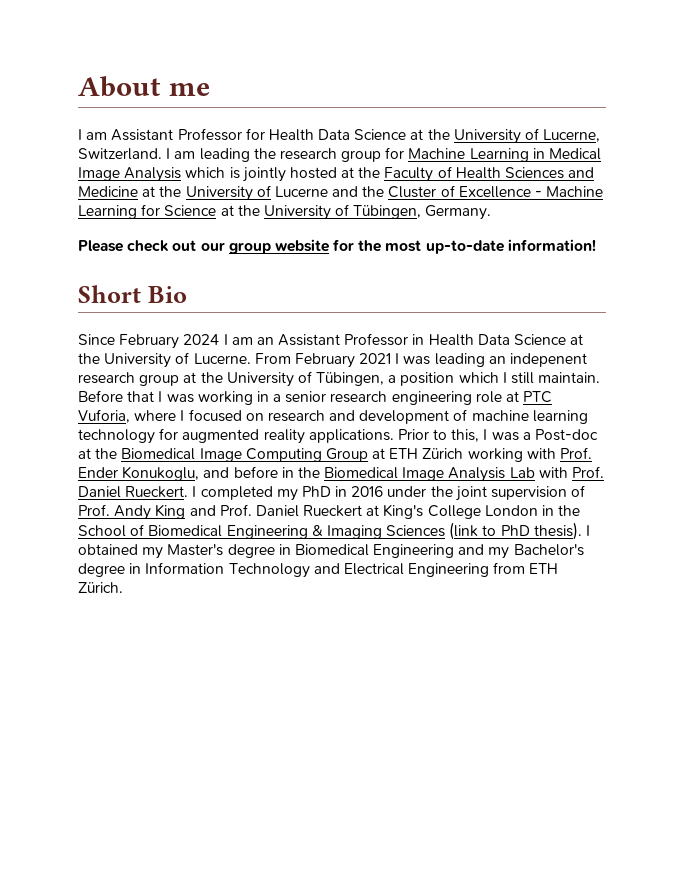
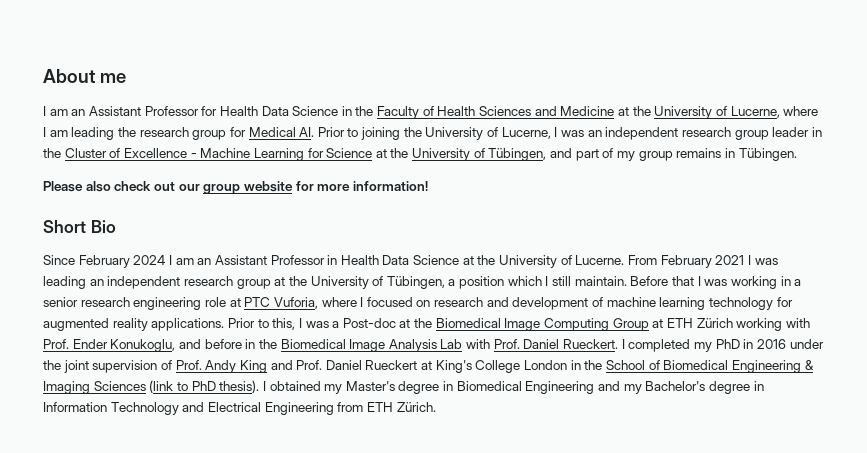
(108, 136) none -> [71,109,86,116] an
[410,128,601,144] [78,147,602,162] [78,167,355,182] at the University of Lucerne, Switzerland. I am leading the research group for Machine Learning in Medical Image Analysis which is jointly hosted at -> [341,106,352,116] in
[274,186,359,197] Lucerne and -> [730,106,819,118] [43,127,822,140] Lucerne, where I am leading the research group for Medical AI. Prior to joining the University of Lucerne, I was an independent research group leader in
[425,205,492,220] Germany. -> [550,148,797,161] and part of my group remains in Tübingen.
(123, 246) none -> [85,181,111,192] also
[358,240,504,254] the most up-to-date -> [317,184,351,191] more
[510,353,588,367] indepenent -> [107,276,181,289] independent

